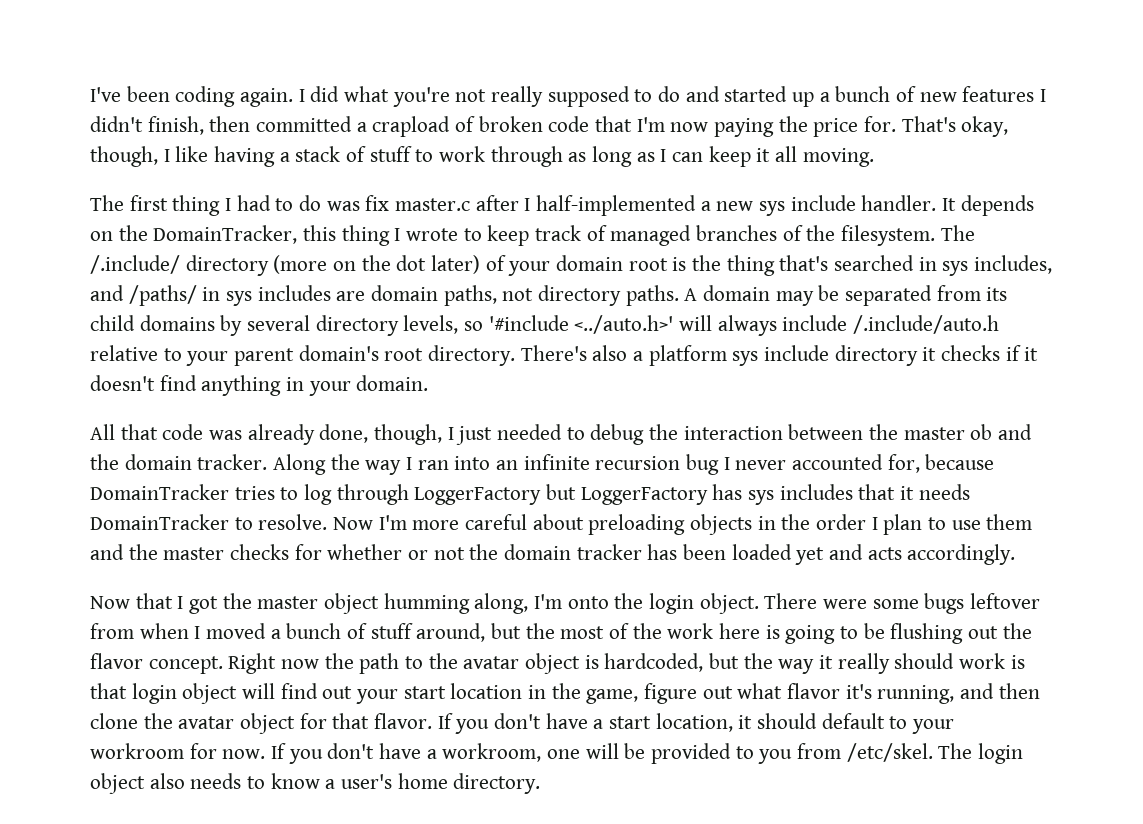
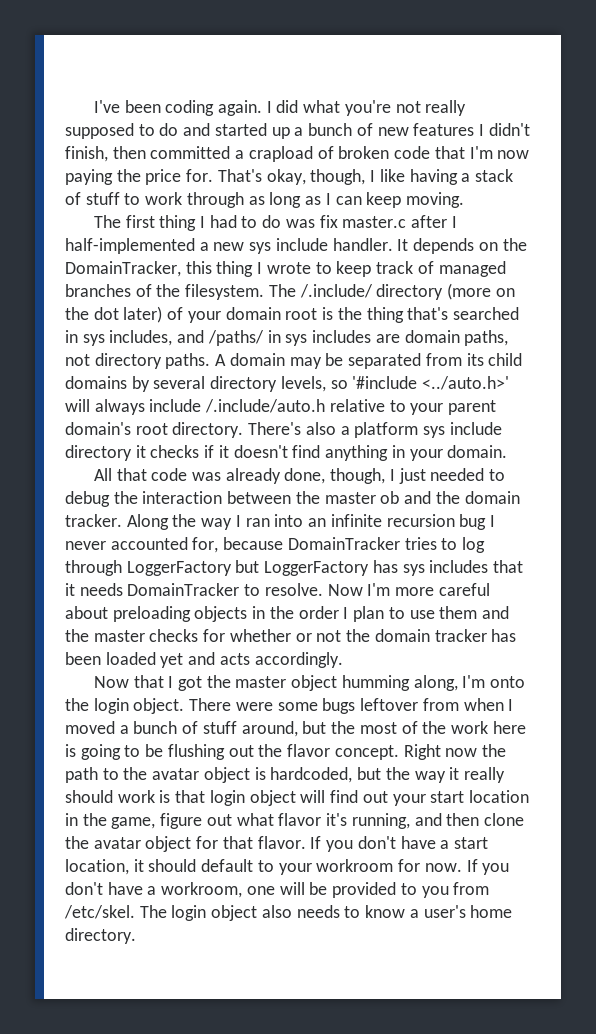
[756,146,798,162] it all -> (402, 200) none

